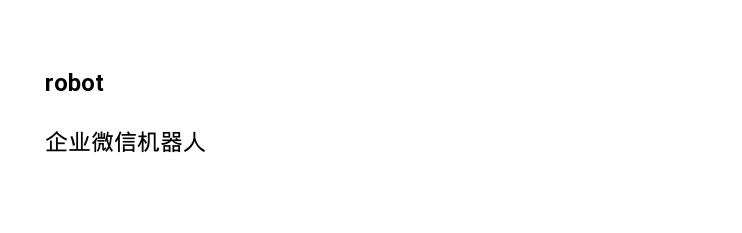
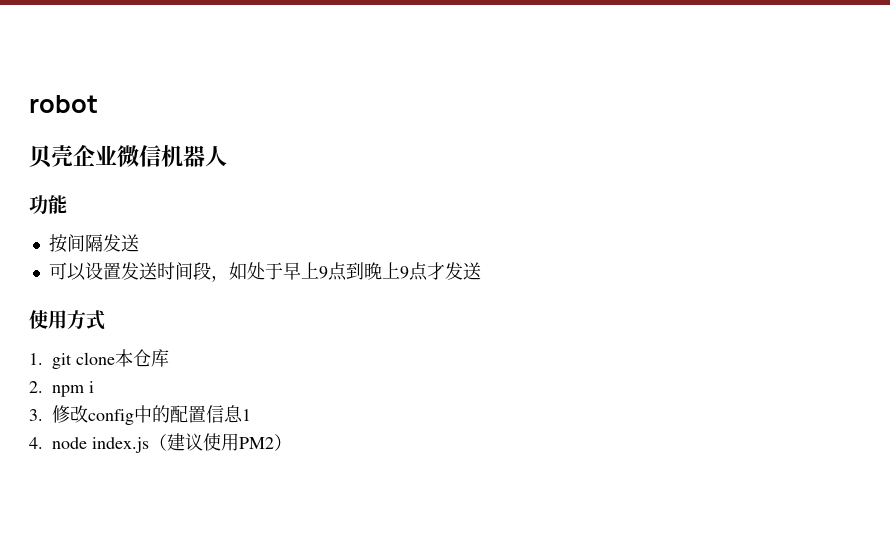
(104, 82) none -> [29,145,73,168] 贝壳
(206, 142) none -> [29,195,67,214] [48,234,139,253] [48,262,481,282] [29,310,105,330] [29,349,169,369] [29,381,94,397] [29,405,251,425] [29,433,292,453] // 功能 // 按间隔发送 // 可以设置发送时间段，如处于早上9点到晚上9点才发送 // 使用方式 // 1. git clone本仓库 // 2. npm i // 3.修改config中的配置信息1 // 4. node index.js（建议使用PM2）

